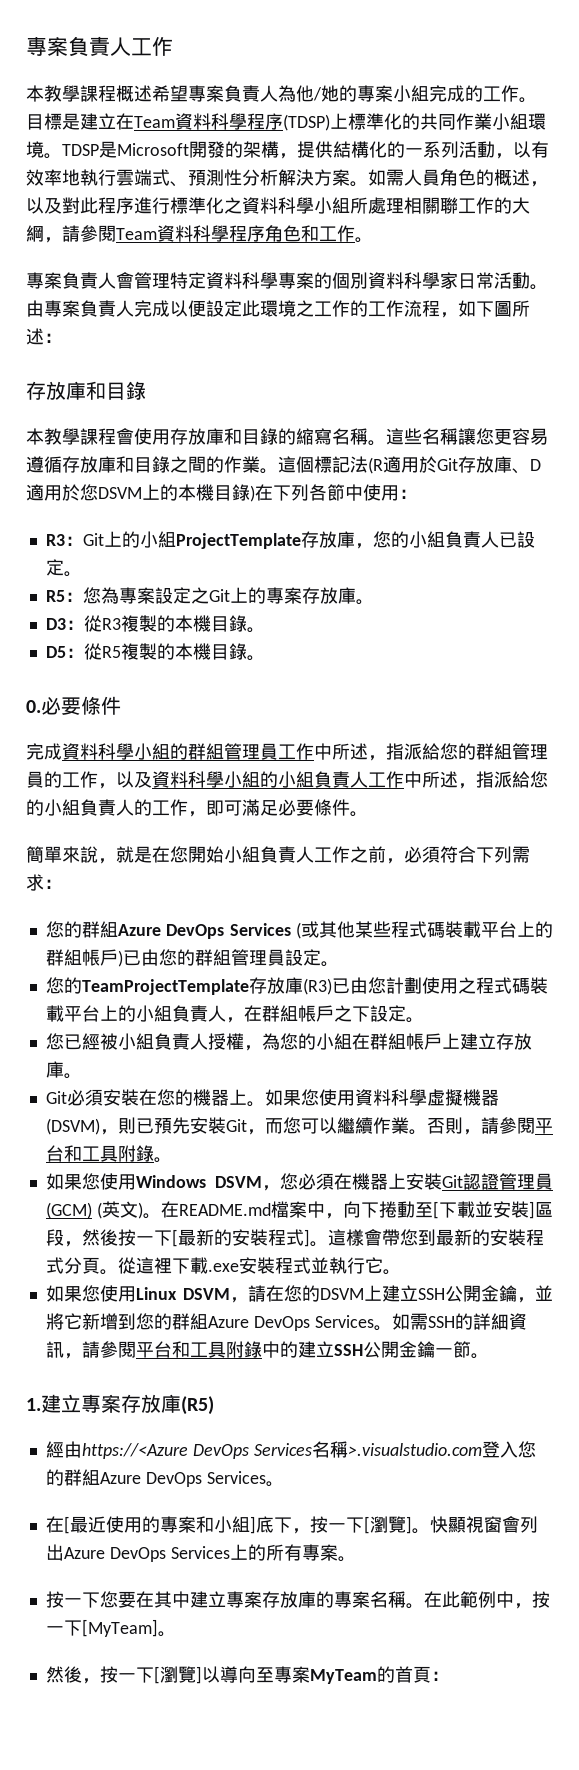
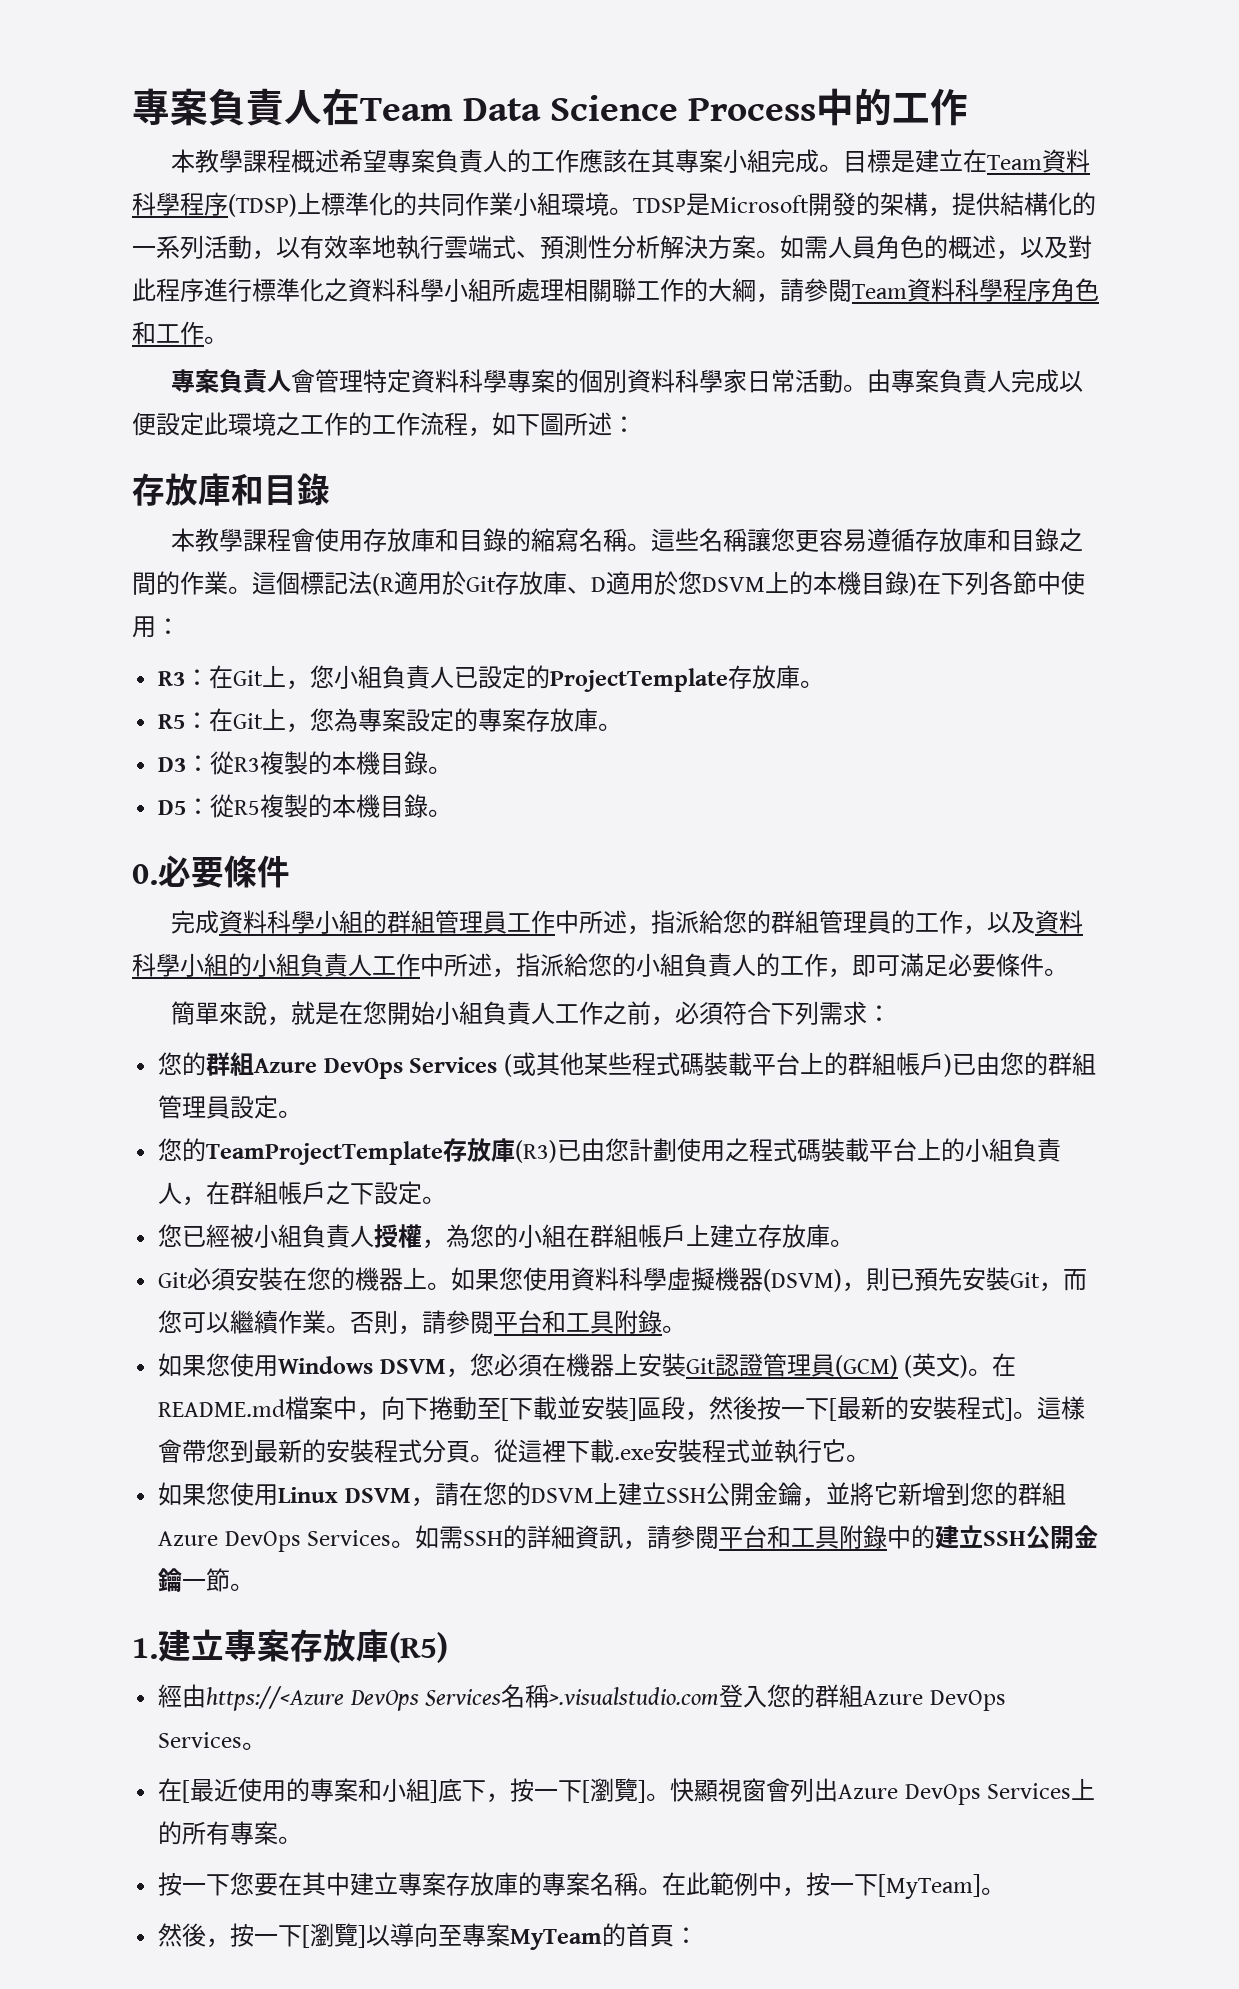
[26,36,131,57] 專案負責人 -> [132,88,893,126] 專案負責人在Team Data Science Process中的
[278,85,357,102] 為他/她的 -> [507,149,676,173] 的工作應該在其
[465,85,519,102] 的工作 -> (820, 161) none
[82,531,409,549] Git上的小組ProjectTemplate存放庫，您的 -> [209,665,335,690] 在Git上，您
(64, 567) none -> [526,665,801,692] 的ProjectTemplate存放庫
(83, 597) none -> [209,708,311,733] 在Git上，
[190,587,248,604] 之Git上 -> (455, 720) none

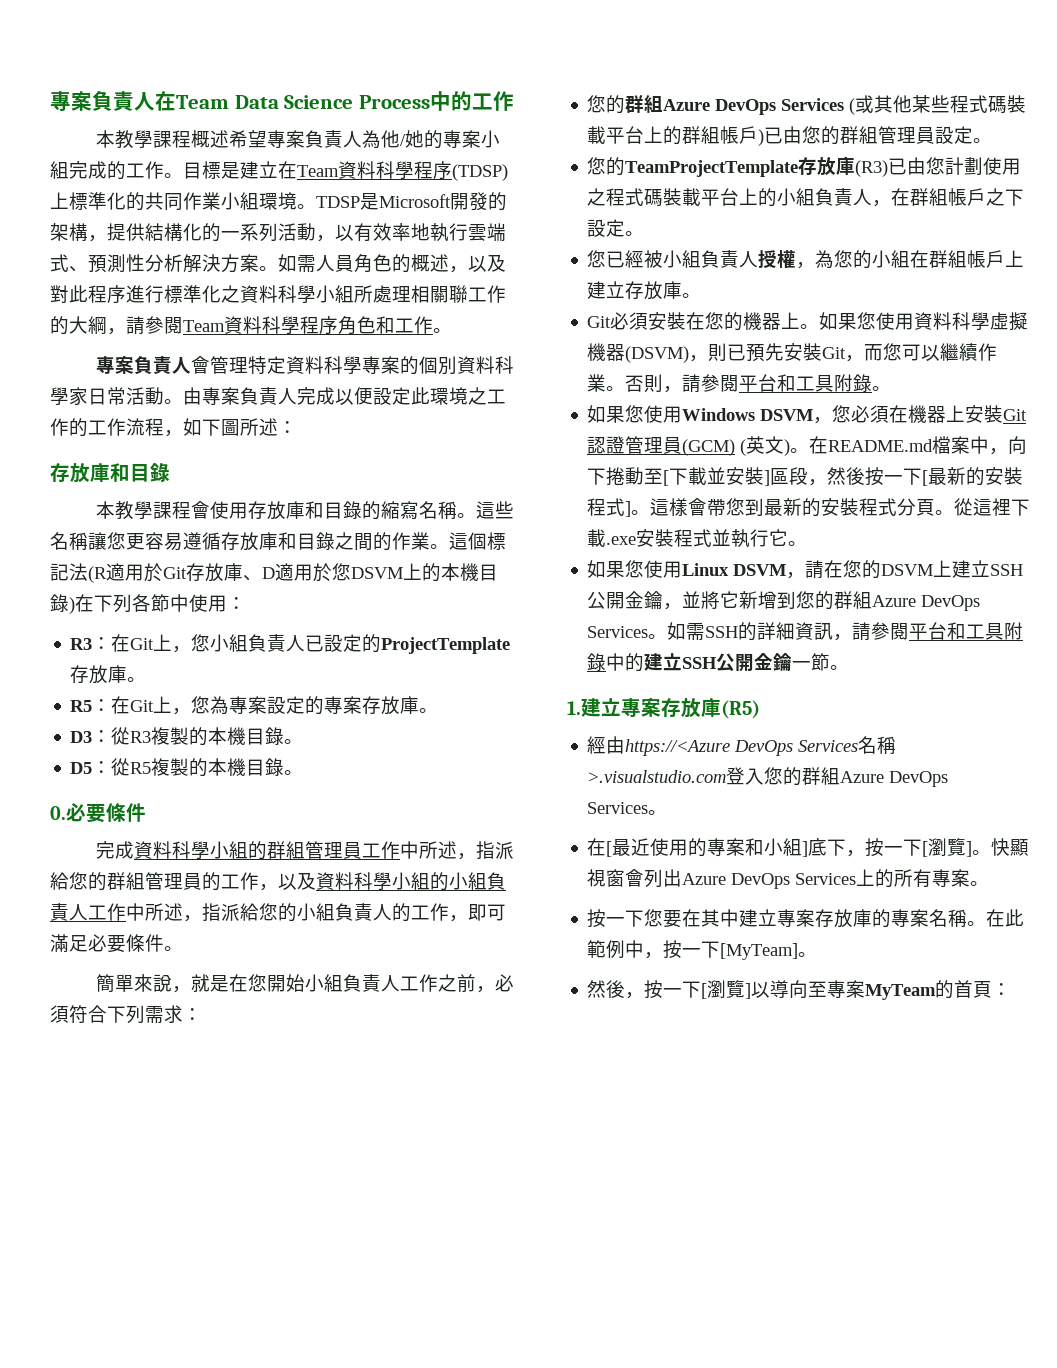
[507,149,676,173] 的工作應該在其 -> [362,130,444,149] 為他/她的
(820, 161) none -> [107,161,164,180] 的工作

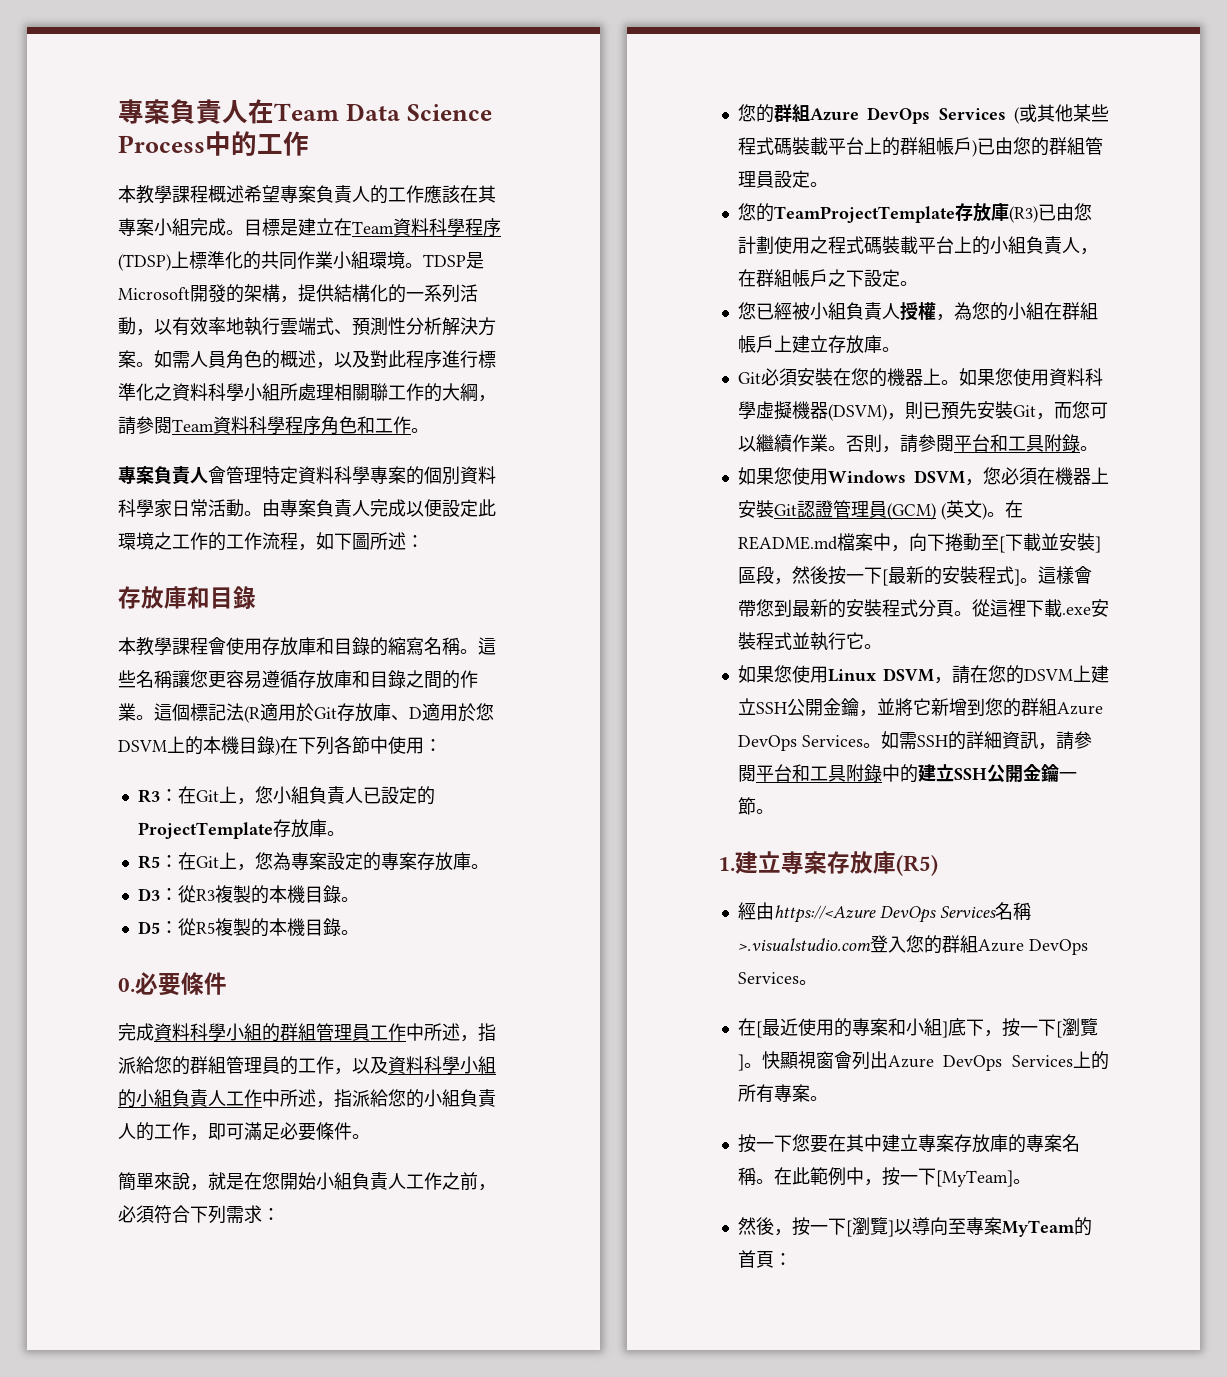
[362,130,444,149] 為他/她的 -> [370,185,496,204] 的工作應該在其
[107,161,164,180] 的工作 -> (226, 227) none

